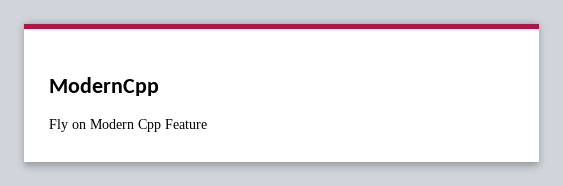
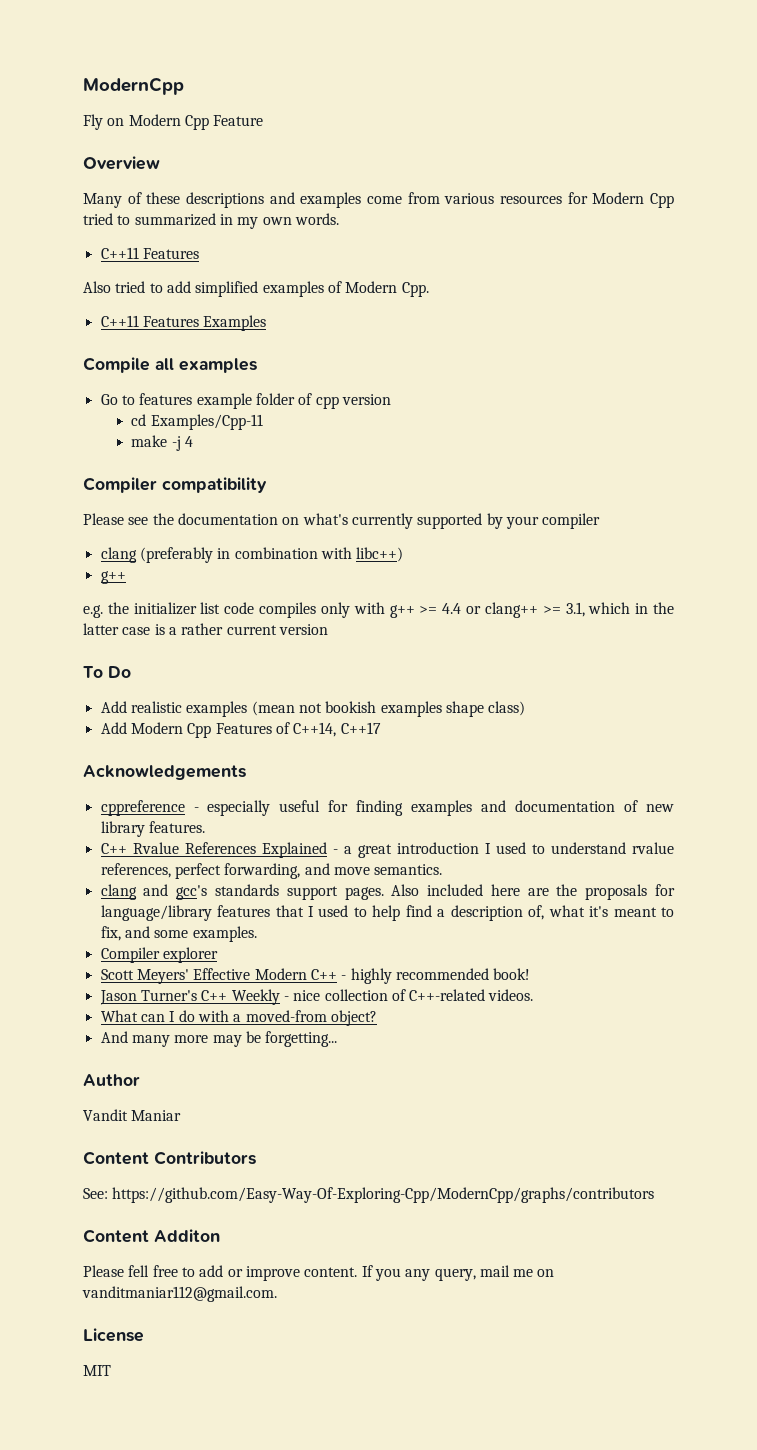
(207, 124) none -> [83,156,160,170] [83,192,675,208] [83,213,339,229] [100,247,199,259] [83,281,429,297] [100,315,267,331] [83,357,257,373] [100,393,391,409] [131,414,263,430] [131,435,193,451] [83,477,267,493] [83,513,601,529] [100,547,404,563] [100,571,126,584] [83,602,674,618] [83,623,328,635] [83,666,131,678] [100,701,526,717] [100,722,381,738] [83,765,246,780] [100,800,675,816] [100,821,205,837] [100,842,675,858] [100,863,443,879] [100,884,675,900] [100,905,674,921] [100,926,257,942] [100,947,218,963] [100,968,531,984] [99,989,534,1005] [100,1010,377,1026] [100,1031,338,1047] [83,1074,140,1086] [83,1109,182,1121] [83,1151,256,1165] [83,1187,655,1203] [83,1229,220,1243] [83,1265,555,1281] [82,1286,277,1302] [83,1328,144,1342] [83,1365,111,1376] // Overview // Many of these descriptions and examples come from various resources for Modern Cpp tried to summarized in my own words. // C++11 Features // Also tried to add simplified examples of Modern Cpp. // C++11 Features Examples // Compile all examples // Go to features example folder of cpp version // cd Examples/Cpp-11 // make -j 4 // Compiler compatibility // Please see the documentation on what's currently supported by your compiler // clang (preferably in combination with libc++) // g++ // e.g. the initializer list code compiles only with g++ >= 4.4 or clang++ >= 3.1, which in the latter case is a rather current version // To Do // Add realistic examples (mean not bookish examples shape class) // Add Modern Cpp Features of C++14, C++17 // Acknowledgements // cppreference - especially useful for finding examples and documentation of new library features. // C++ Rvalue References Explained - a great introduction I used to understand rvalue references, perfect forwarding, and move semantics. // clang and gcc's standards support pages. Also included here are the proposals for language/library features that I used to help find a description of, what it's meant to fix, and some examples. // Compiler explorer // Scott Meyers' Effective Modern C++ - highly recommended book! // Jason Turner's C++ Weekly - nice collection of C++-related videos. // What can I do with a moved-from object? // And many more may be forgetting... // Author // Vandit Maniar // Content Contributors // See: https://github.com/Easy-Way-Of-Exploring-Cpp/ModernCpp/graphs/contributors // Content Additon // Please fell free to add or improve content. If you any query, mail me on vanditmaniar112@gmail.com. // License // MIT

